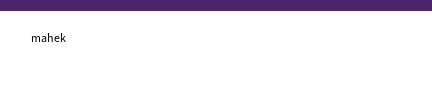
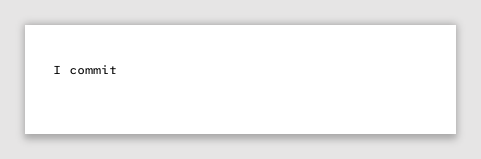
[31,33,66,43] mahek -> [53,65,117,75] I commit

